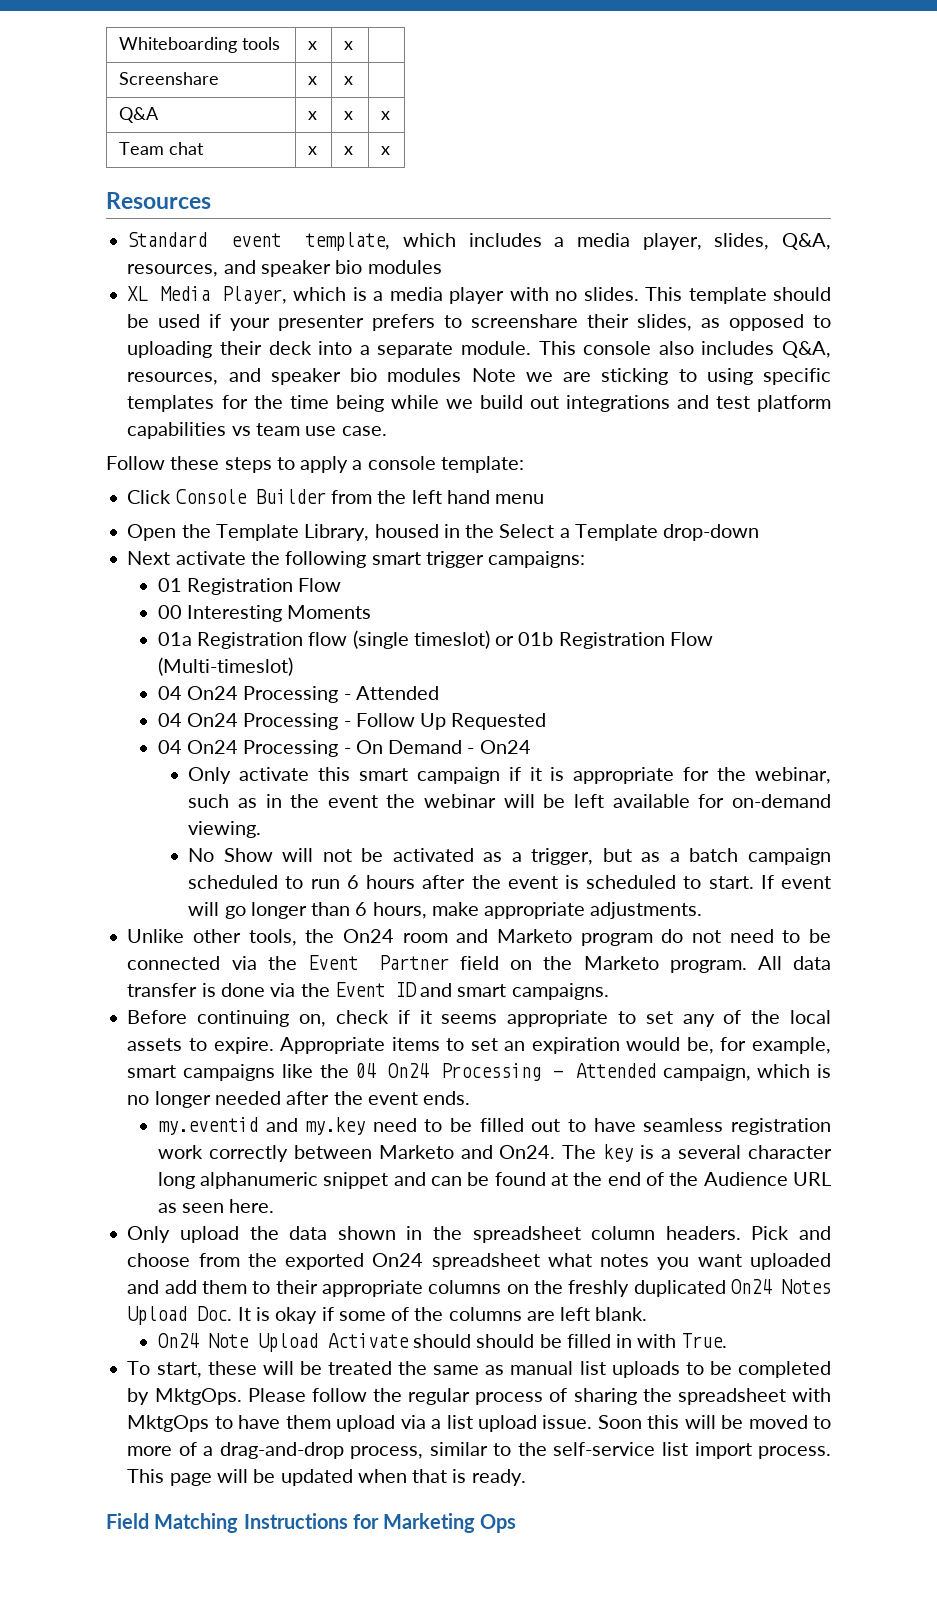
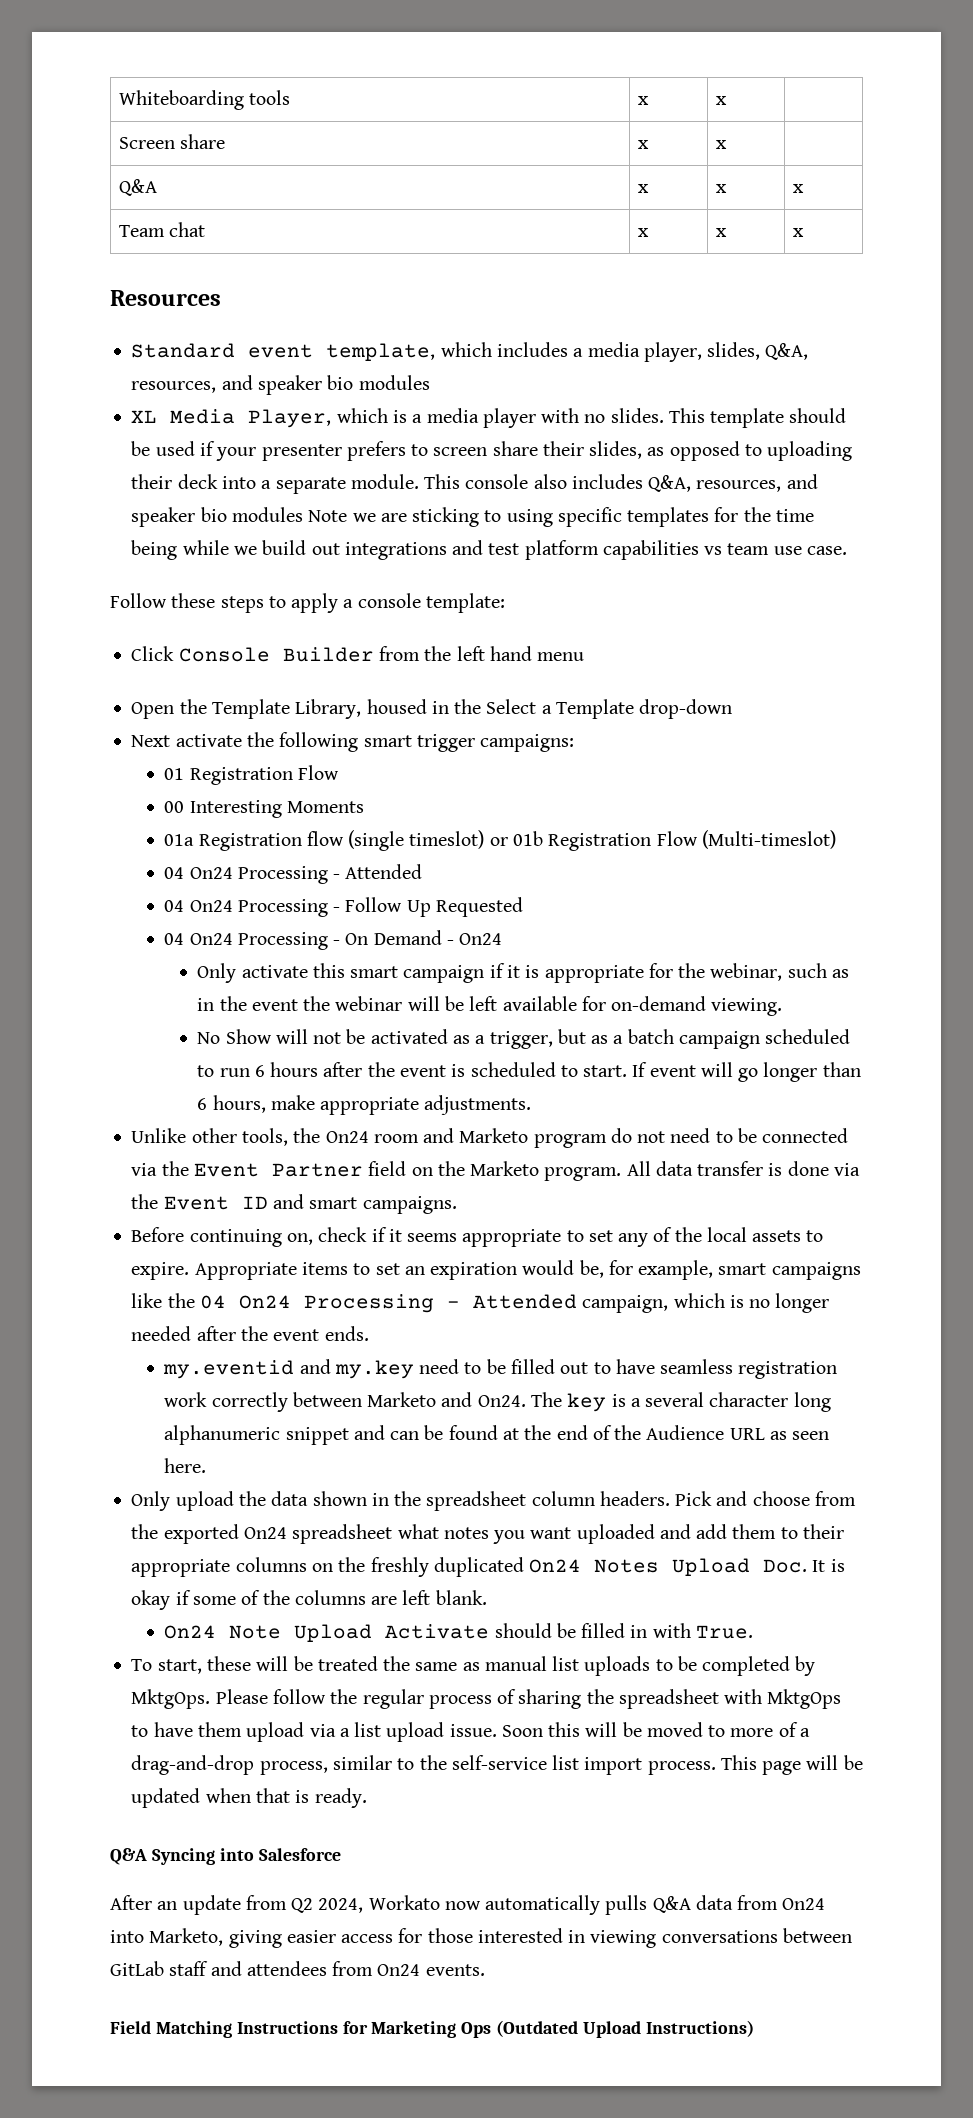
[119,72,220,85] Screenshare -> [118,134,226,149] Screen share
[471,314,579,328] screenshare -> [433,441,538,456] screen share
[476,1334,535,1348] should -> (552, 1630) none
(526, 1477) none -> [110,1848,341,1865] [110,1895,826,1915] [110,1928,852,1948] [110,1961,485,1976] // Q&A Syncing into Salesforce // After an update from Q2 2024, Workato now automatically pulls Q&A data from On24 into Marketo, giving easier access for those interested in viewing conversations between GitLab staff and attendees from On24 events.
(517, 1523) none -> [496,2020,754,2038] (Outdated Upload Instructions)

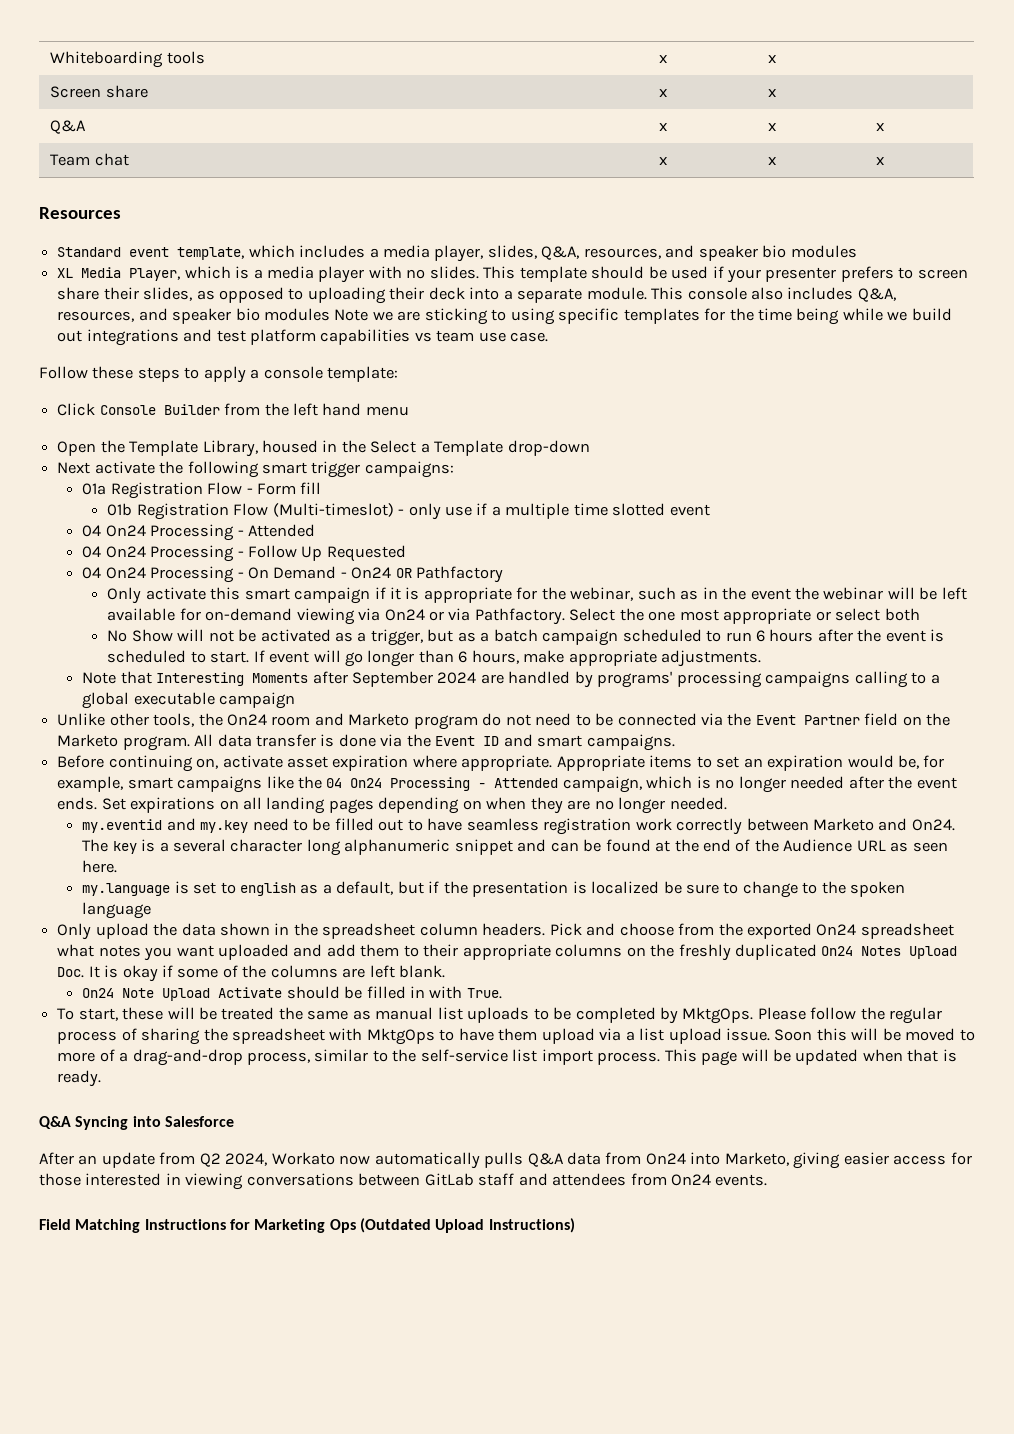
[164,765,339,785] [164,800,364,818] [164,830,836,851] 01 Registration Flow // 00 Interesting Moments // 01a Registration flow (single timeslot) or 01b Registration Flow (Multi-timeslot) -> [82,482,322,499] [107,503,710,520] 01a Registration Flow - Form fill // 01b Registration Flow (Multi-timeslot) - only use if a multiple time slotted event
(503, 939) none -> [395,566,504,583] OR Pathfactory
[711,998,783,1016] viewing. -> [296,608,920,625] viewing via On24 or via Pathfactory. Select the one most appropriate or select both
(532, 1105) none -> [82,671,940,688] [82,692,296,709] // Note that Interesting Moments after September 2024 are handled by programs' processing campaigns calling to a global executable campaign
[318,1227,824,1247] [131,1262,190,1280] check if it seems appropriate to set any of the local assets to expire. -> [222,755,553,771] activate asset expiration where appropriate.
(369, 1333) none -> [101,797,727,814] Set expirations on all landing pages depending on when they are no longer needed.
(207, 1465) none -> [82,881,906,898] [82,902,152,919] // my.language is set to english as a default, but if the presentation is localized be sure to change to the spoken language

